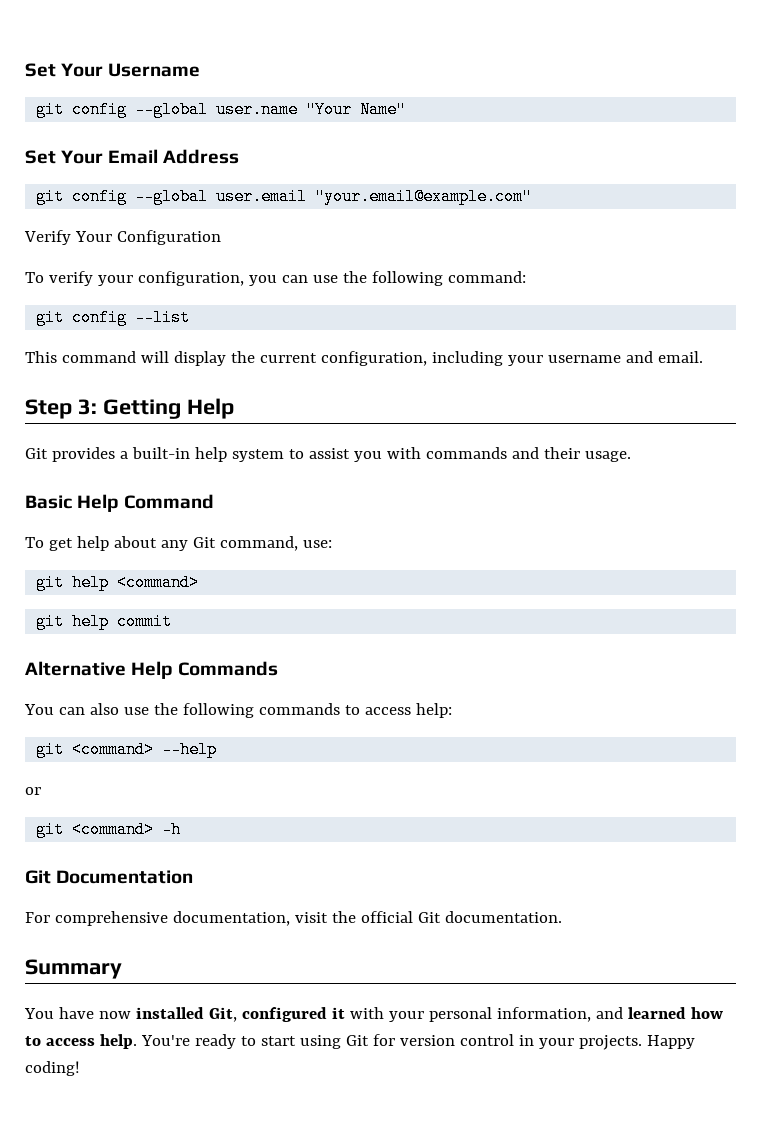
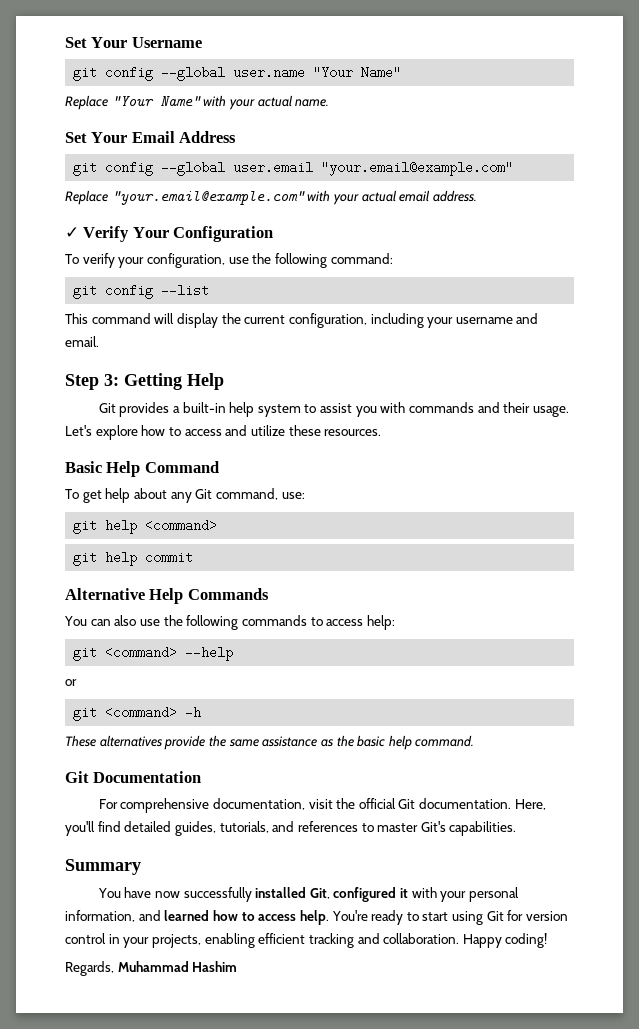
(407, 109) none -> [65,95,330,110] // Replace "Your Name" with your actual name.
(533, 196) none -> [65,190,477,205] [65,227,79,238] Replace "your.email@example.com" with your actual email address. // ✓
[248,275,308,286] you can -> (225, 260) none
(631, 456) none -> [65,425,382,440] Let's explore how to access and utilize these resources.
(182, 829) none -> [65,735,475,750] // These alternatives provide the same assistance as the basic help command.
(562, 917) none -> [514,799,546,810] [65,821,517,836] Here, you'll find detailed guides, tutorials, and references to master Git's capabilities.
(131, 1015) none -> [183,887,252,902] successfully
[578,1035,642,1050] projects. -> [151,933,460,948] projects, enabling efficient tracking and collaboration.
(80, 1068) none -> [65,961,238,976] // Regards, Muhammad Hashim

